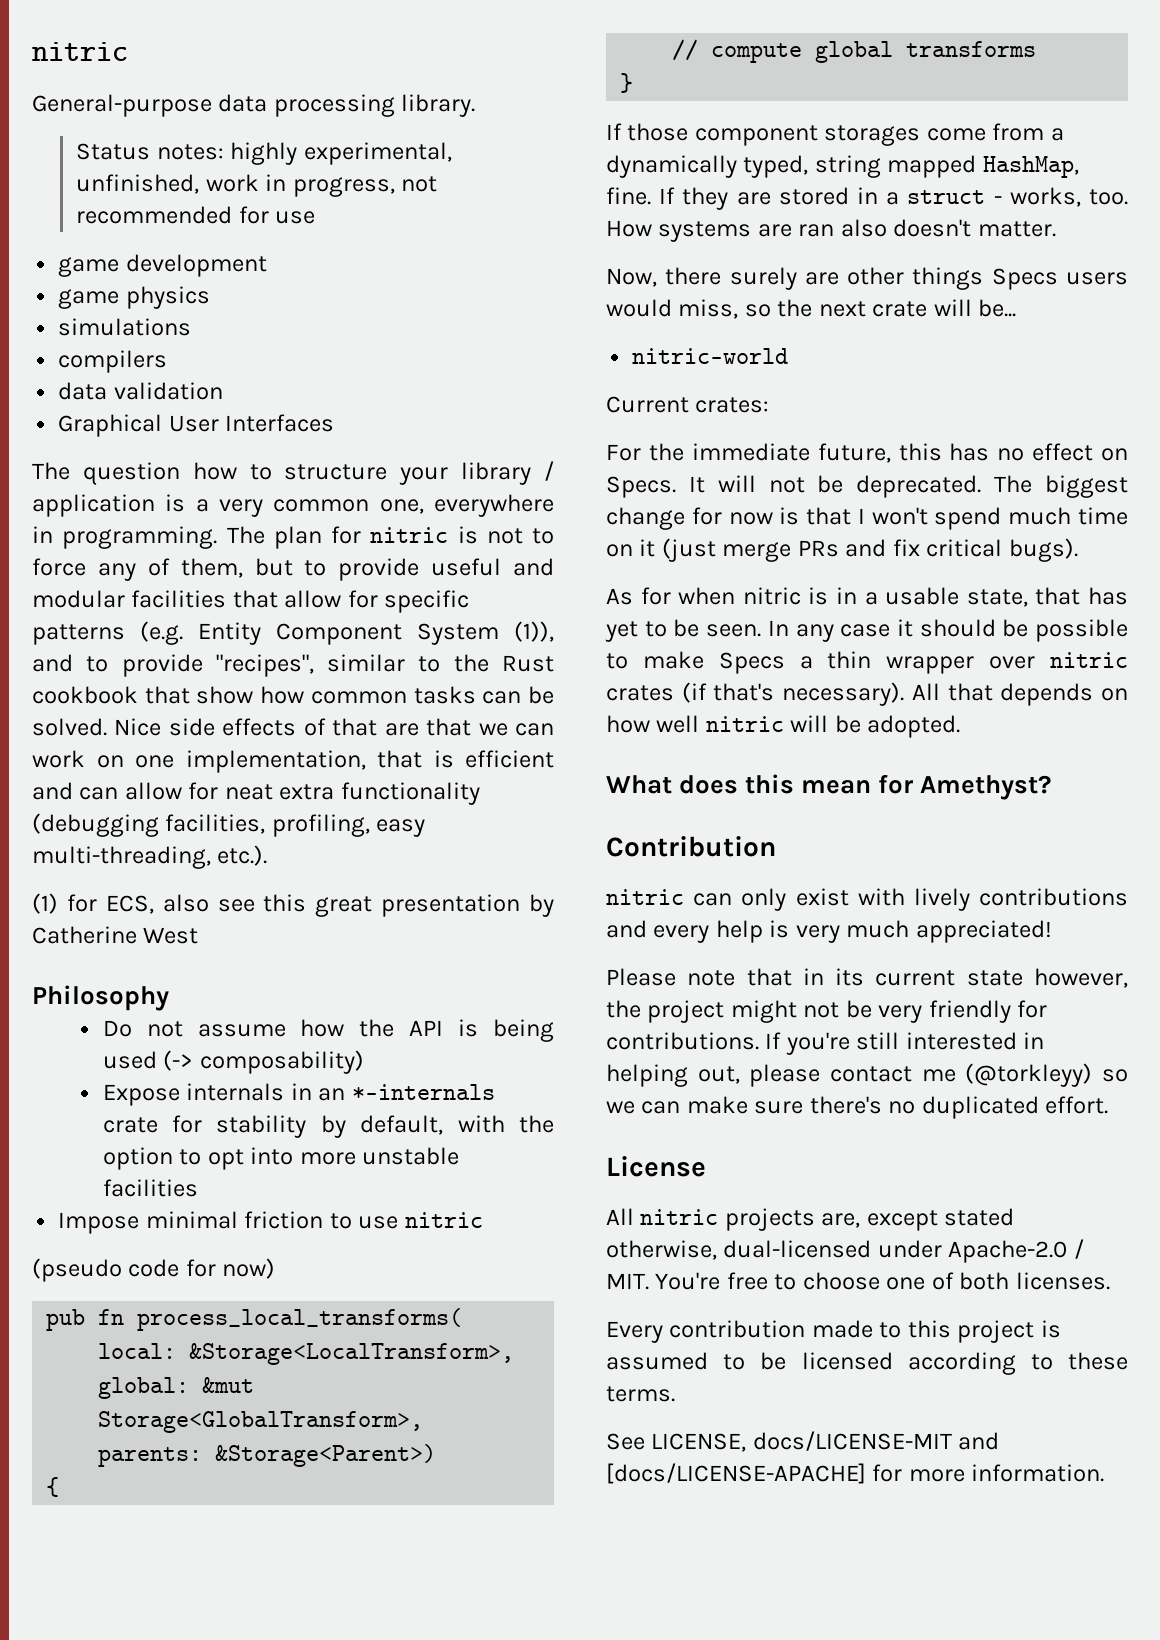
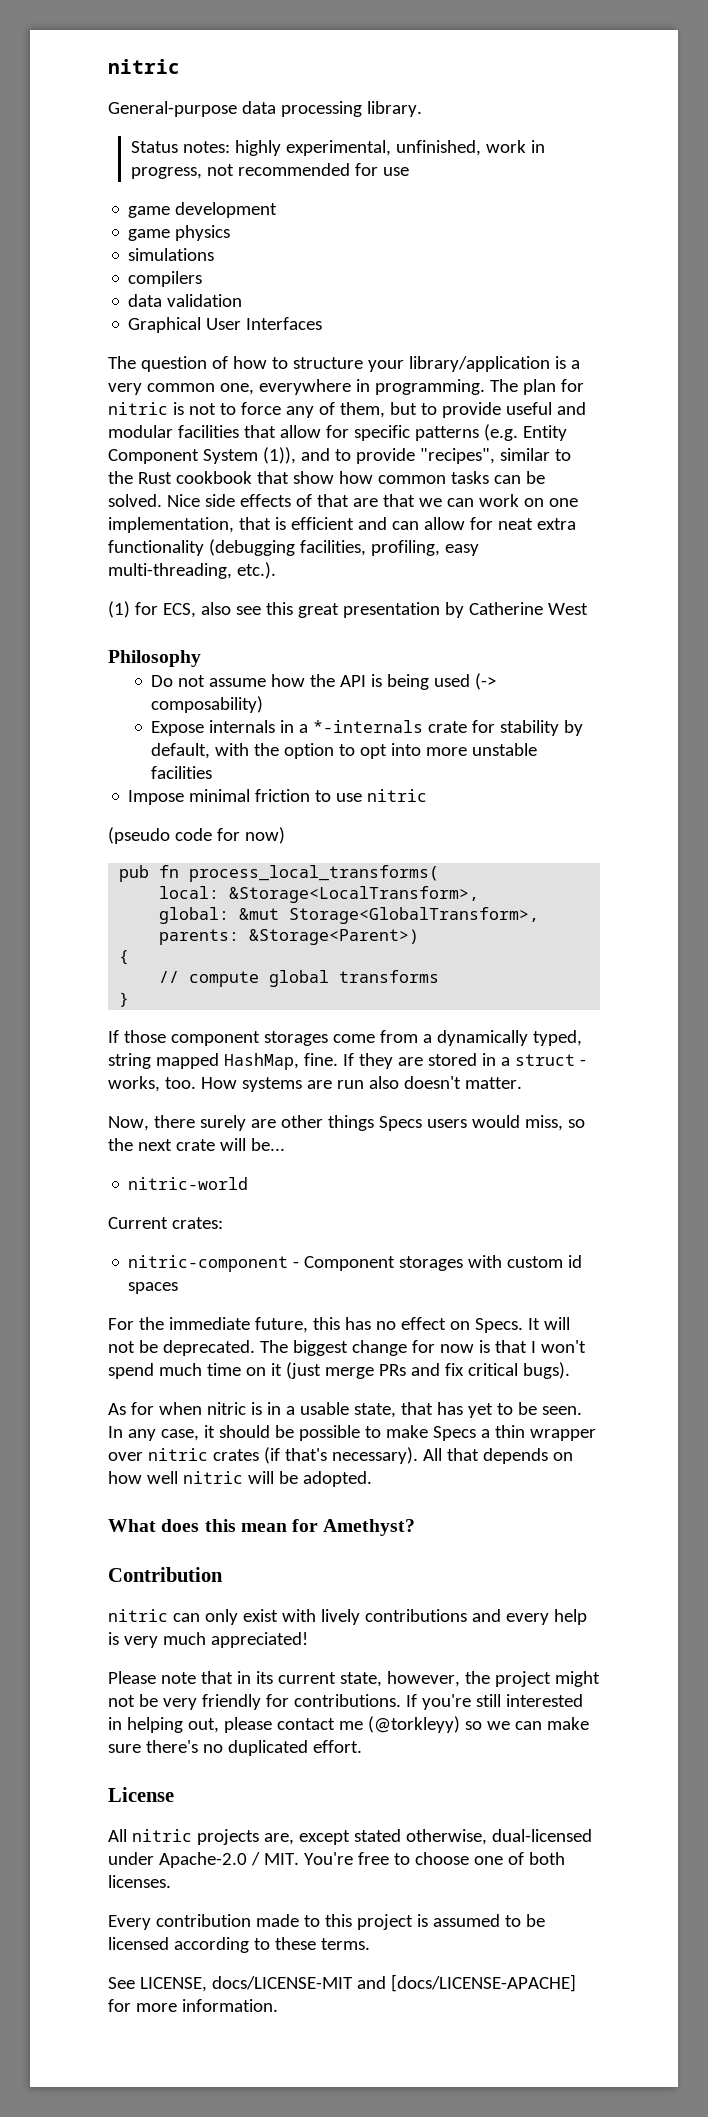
(180, 473) none -> [211,356,228,369] of
[461,461,554,485] [32,494,155,517] library / application -> [408,356,550,372] library/application
[318,1088,346,1101] an -> [299,724,309,733] a
[798,224,835,237] ran -> [336,1080,364,1089] run
(770, 405) none -> [128,1255,583,1272] [128,1282,179,1294] // nitric-component - Component storages with custom id spaces
[840,624,891,637] case -> [160,1429,199,1441] case,
[966,970,1023,986] state -> [339,1672,382,1687] state,

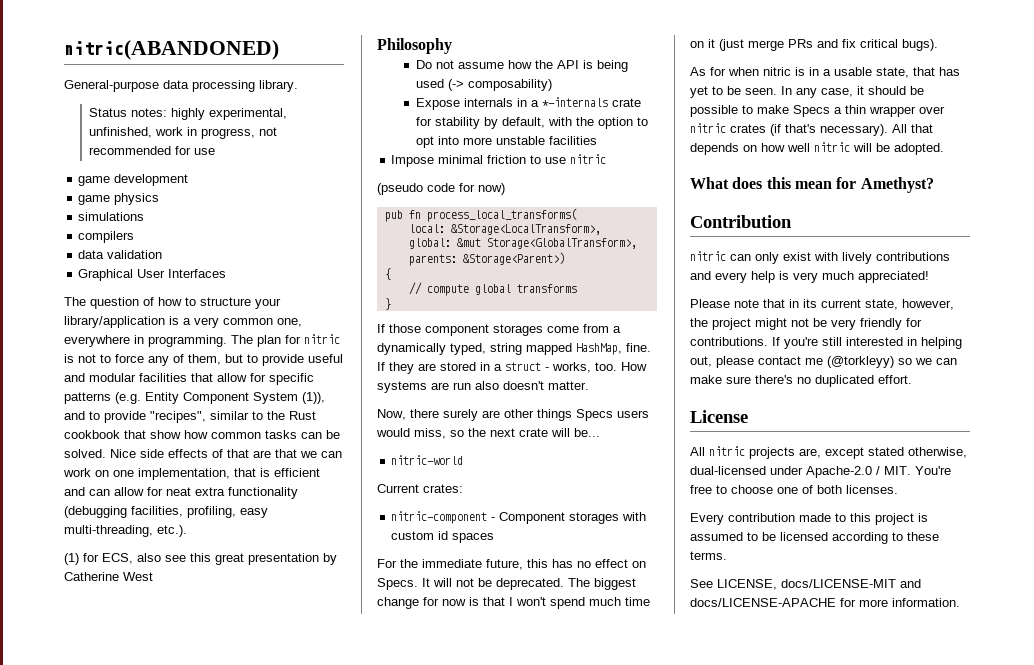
[108,59,180,74] nitric -> [64,40,279,60] nitric(ABANDONED)
[390,1974,576,1992] [docs/LICENSE-APACHE] -> [690,598,836,607] docs/LICENSE-APACHE

